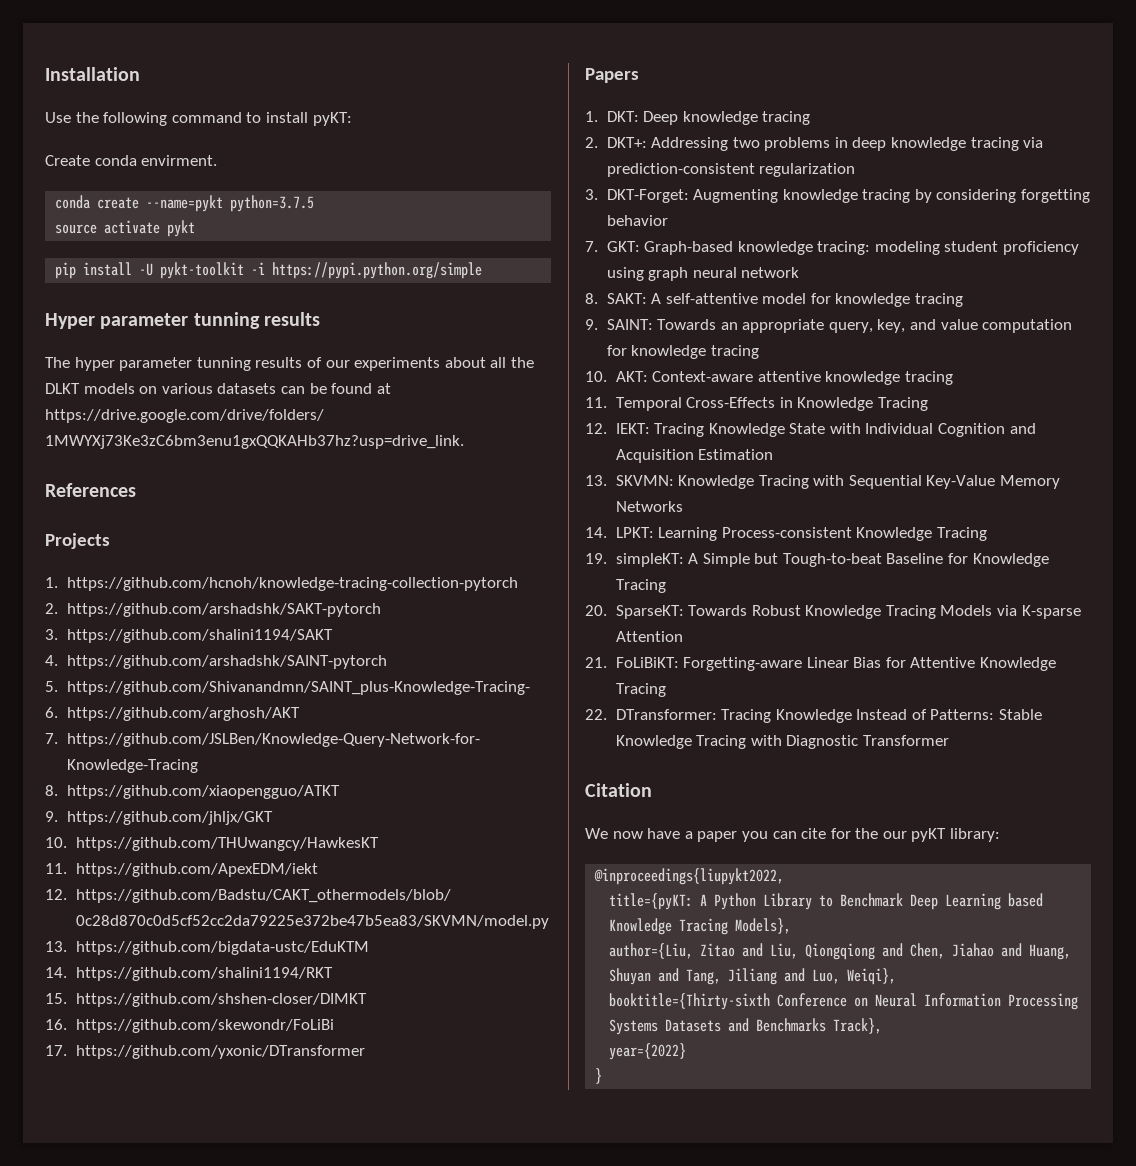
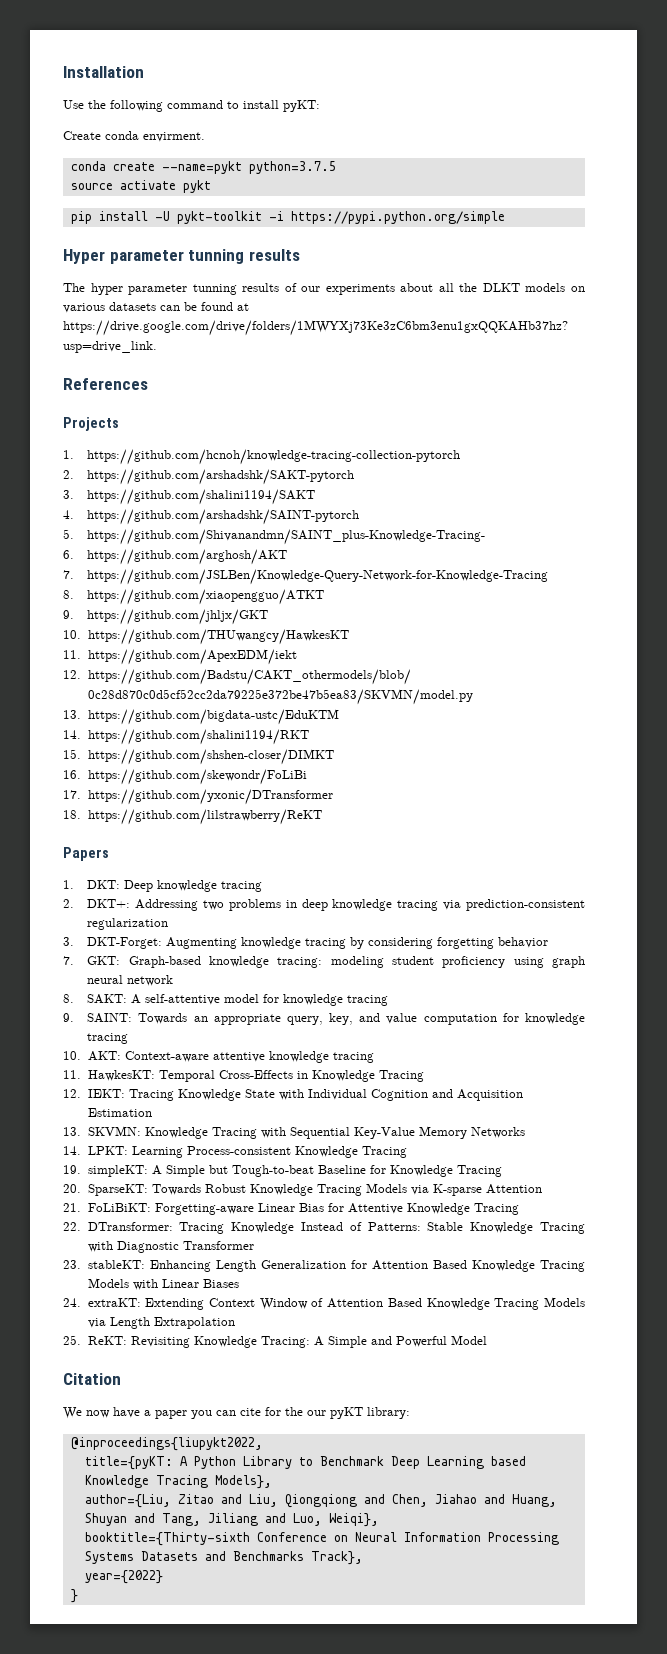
(365, 1052) none -> [63,809,322,825] // 18. https://github.com/lilstrawberry/ReKT
(607, 402) none -> [87,1070,155,1081] HawkesKT:
(949, 740) none -> [63,1260,585,1272] [87,1278,239,1290] [63,1297,585,1310] [87,1317,235,1329] [63,1335,487,1348] // 23. stableKT: Enhancing Length Generalization for Attention Based Knowledge Tracing Models with Linear Biases // 24. extraKT: Extending Context Window of Attention Based Knowledge Tracing Models via Length Extrapolation // 25. ReKT: Revisiting Knowledge Tracing: A Simple and Powerful Model

